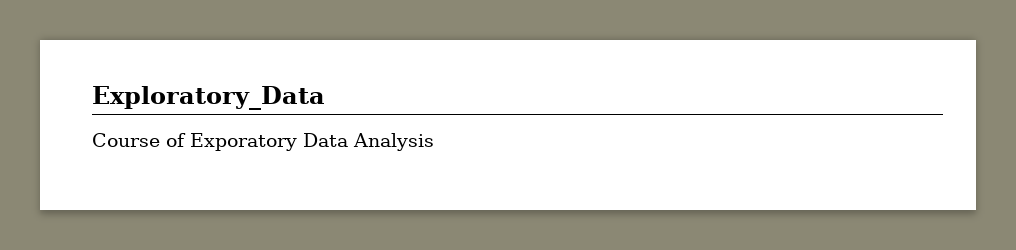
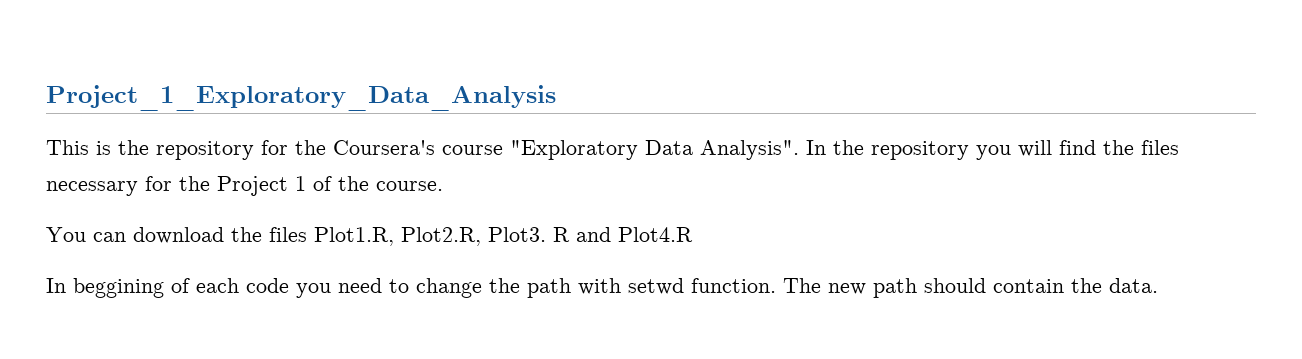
[92,86,325,110] [92,133,434,151] Exploratory_Data // Course of Exporatory Data Analysis -> [46,85,556,111] [46,140,1179,160] [46,176,443,196] [46,227,693,246] [46,278,1158,298] Project_1_Exploratory_Data_Analysis // This is the repository for the Coursera's course "Exploratory Data Analysis". In the repository you will find the files necessary for the Project 1 of the course. // You can download the files Plot1.R, Plot2.R, Plot3. R and Plot4.R // In beggining of each code you need to change the path with setwd function. The new path should contain the data.

